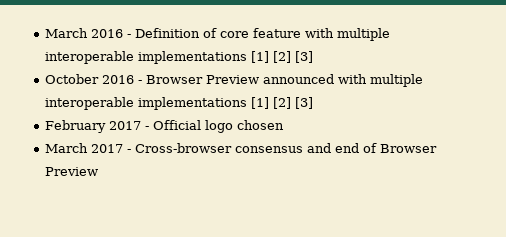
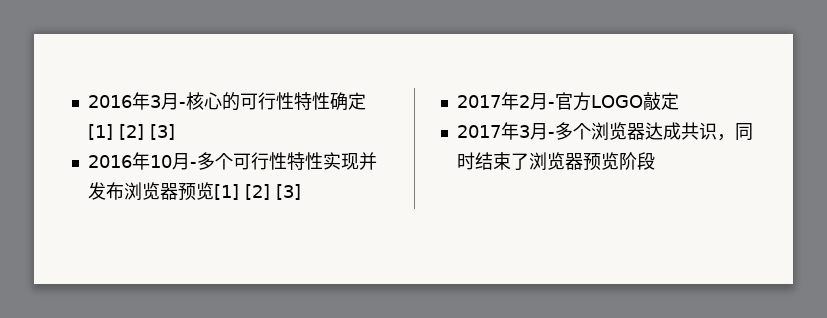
[45,28,391,41] [45,51,314,64] [45,74,424,87] [45,97,314,110] [45,120,285,133] [45,143,438,153] [45,167,99,176] March 2016 - Definition of core feature with multiple interoperable implementations [1] [2] [3] // October 2016 - Browser Preview announced with multiple interoperable implementations [1] [2] [3] // February 2017 - Official logo chosen // March 2017 - Cross-browser consensus and end of Browser Preview -> [87,92,366,111] [87,124,175,140] [87,152,377,170] [87,182,301,201] [456,92,679,111] [456,122,753,141] [456,152,655,171] 2016年3月-核心的可行性特性确定[1] [2] [3] // 2016年10月-多个可行性特性实现并发布浏览器预览[1] [2] [3] // 2017年2月-官方LOGO敲定 // 2017年3月-多个浏览器达成共识，同时结束了浏览器预览阶段

